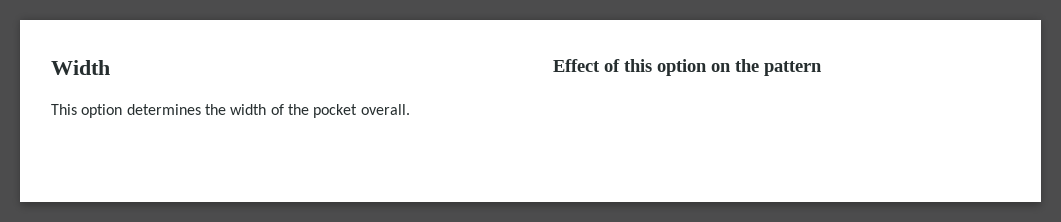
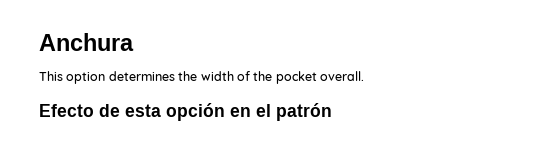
[51,60,110,75] Width -> [39,33,134,51] Anchura
[553,59,822,76] Effect of this option on the pattern -> [39,103,332,121] Efecto de esta opción en el patrón

